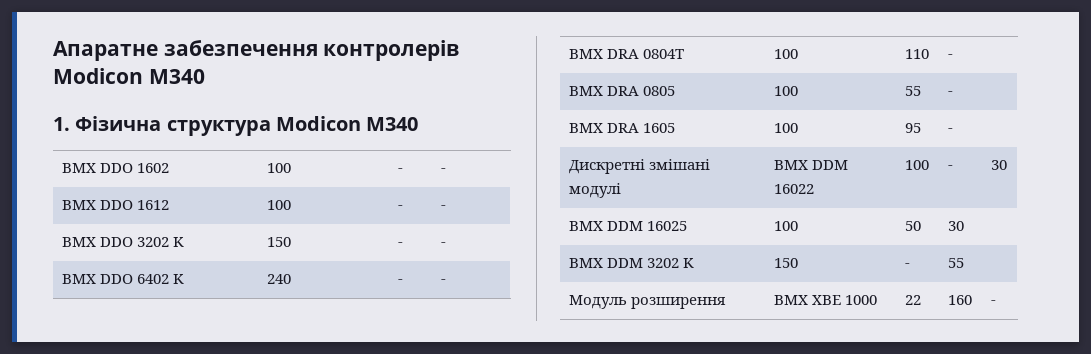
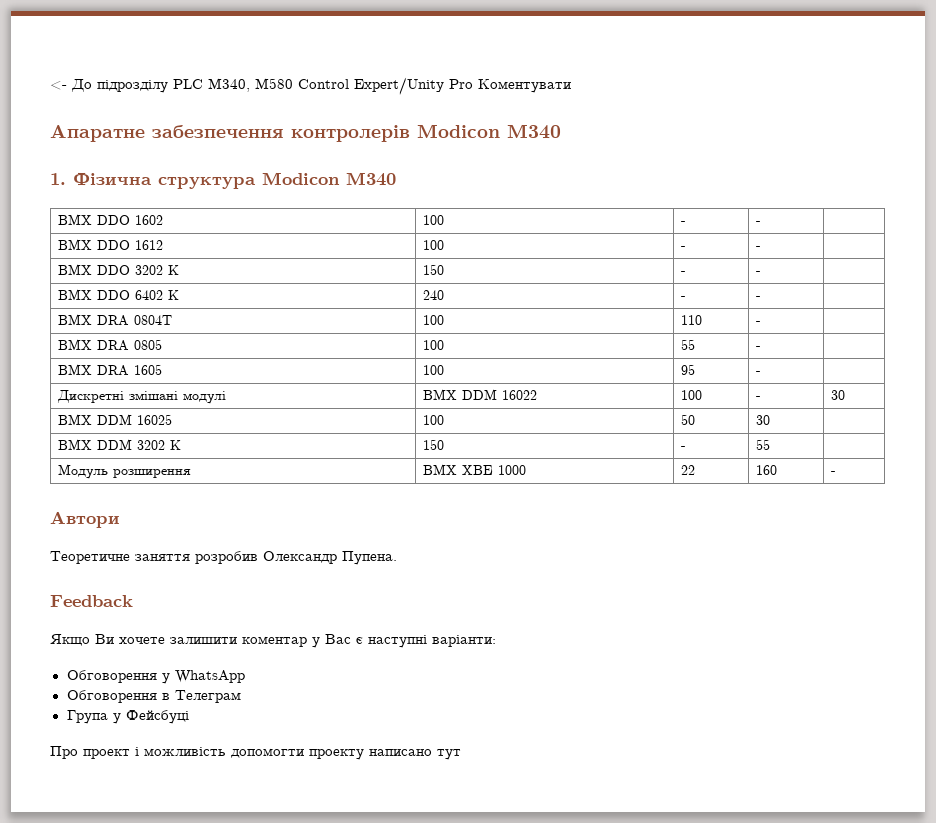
(53, 51) none -> [50,77,571,95] <- До підрозділу PLC M340, M580 Control Expert/Unity Pro Коментувати //
(996, 302) none -> [50,511,120,528] [50,551,397,565] [50,595,133,607] [50,634,496,648] [66,670,245,684] [66,690,241,703] [66,710,189,724] [50,746,461,760] // Автори // Теоретичне заняття розробив Олександр Пупена. // Feedback // Якщо Ви хочете залишити коментар у Вас є наступні варіанти: // Обговорення у WhatsApp // Обговорення в Телеграм // Група у Фейсбуці // Про проект і можливість допомогти проекту написано тут

